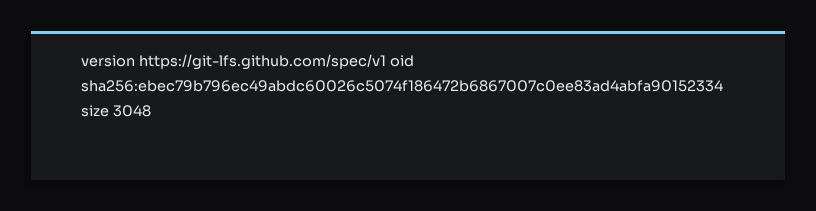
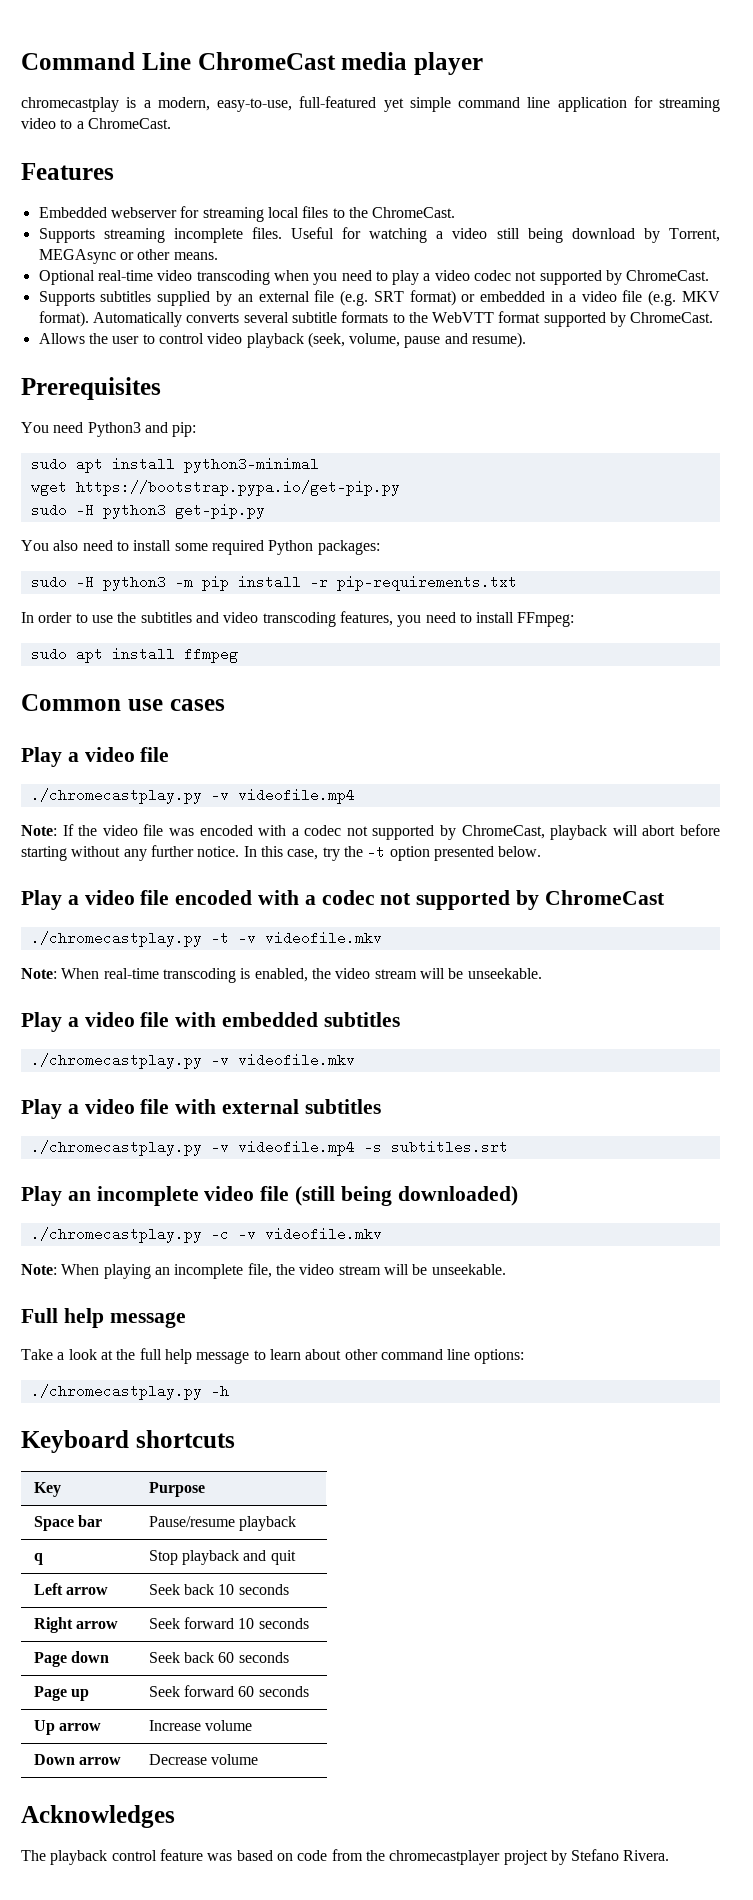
[81,54,414,70] [81,80,723,92] [81,105,151,117] version https://git-lfs.github.com/spec/v1 oid sha256:ebec79b796ec49abdc60026c5074f186472b6867007c0ee83ad4abfa90152334 size 3048 -> [21,52,483,75] [21,96,720,112] [21,118,171,129] [21,163,114,180] [38,206,456,222] [38,227,721,243] [38,249,218,264] [38,270,710,285] [38,290,720,306] [38,311,714,327] [38,332,527,348] [21,377,161,400] [21,422,197,437] [30,457,319,473] [30,480,400,496] [30,503,265,519] [21,540,380,555] [30,575,517,591] [21,611,575,627] [30,647,238,663] [21,694,225,711] [21,747,170,767] [30,788,355,804] [21,824,720,840] [21,845,542,861] [21,890,665,910] [30,931,382,947] [21,968,542,983] [21,1012,400,1032] [30,1053,355,1069] [21,1099,381,1119] [30,1140,508,1156] [21,1186,518,1206] [30,1227,382,1243] [21,1263,506,1279] [21,1308,186,1328] [21,1348,525,1364] [30,1384,229,1400] [21,1430,235,1453] [33,1482,61,1497] [148,1482,205,1497] [33,1515,103,1531] [148,1516,297,1531] [33,1553,43,1565] [148,1550,296,1565] [33,1583,109,1595] [148,1584,289,1595] [33,1617,119,1633] [148,1617,309,1629] [33,1651,110,1667] [148,1652,289,1663] [33,1686,90,1701] [148,1685,309,1697] [33,1720,102,1735] [148,1720,253,1731] [33,1754,122,1765] [148,1754,259,1765] [21,1805,175,1828] [21,1849,670,1865] Command Line ChromeCast media player // chromecastplay is a modern, easy-to-use, full-featured yet simple command line application for streaming video to a ChromeCast. // Features // Embedded webserver for streaming local files to the ChromeCast. // Supports streaming incomplete files. Useful for watching a video still being download by Torrent, MEGAsync or other means. // Optional real-time video transcoding when you need to play a video codec not supported by ChromeCast. // Supports subtitles supplied by an external file (e.g. SRT format) or embedded in a video file (e.g. MKV format). Automatically converts several subtitle formats to the WebVTT format supported by ChromeCast. // Allows the user to control video playback (seek, volume, pause and resume). // Prerequisites // You need Python3 and pip: // sudo apt install python3-minimal // wget https://bootstrap.pypa.io/get-pip.py // sudo -H python3 get-pip.py // You also need to install some required Python packages: // sudo -H python3 -m pip install -r pip-requirements.txt // In order to use the subtitles and video transcoding features, you need to install FFmpeg: // sudo apt install ffmpeg // Common use cases // Play a video file // ./chromecastplay.py -v videofile.mp4 // Note: If the video file was encoded with a codec not supported by ChromeCast, playback will abort before starting without any further notice. In this case, try the -t option presented below. // Play a video file encoded with a codec not supported by ChromeCast // ./chromecastplay.py -t -v videofile.mkv // Note: When real-time transcoding is enabled, the video stream will be unseekable. // Play a video file with embedded subtitles // ./chromecastplay.py -v videofile.mkv // Play a video file with external subtitles // ./chromecastplay.py -v videofile.mp4 -s subtitles.srt // Play an incomplete video file (still being downloaded) // ./chromecastplay.py -c -v videofile.mkv // Note: When playing an incomplete file, the video stream will be unseekable. // Full help message // Take a look at the full help message to learn about other command line options: // ./chromecastplay.py -h // Keyboard shortcuts // Key | Purpose // Space bar | Pause/resume playback // q | Stop playback and quit // Left arrow | Seek back 10 seconds // Right arrow | Seek forward 10 seconds // Page down | Seek back 60 seconds // Page up | Seek forward 60 seconds // Up arrow | Increase volume // Down arrow | Decrease volume // Acknowledges // The playback control feature was based on code from the chromecastplayer project by Stefano Rivera.

